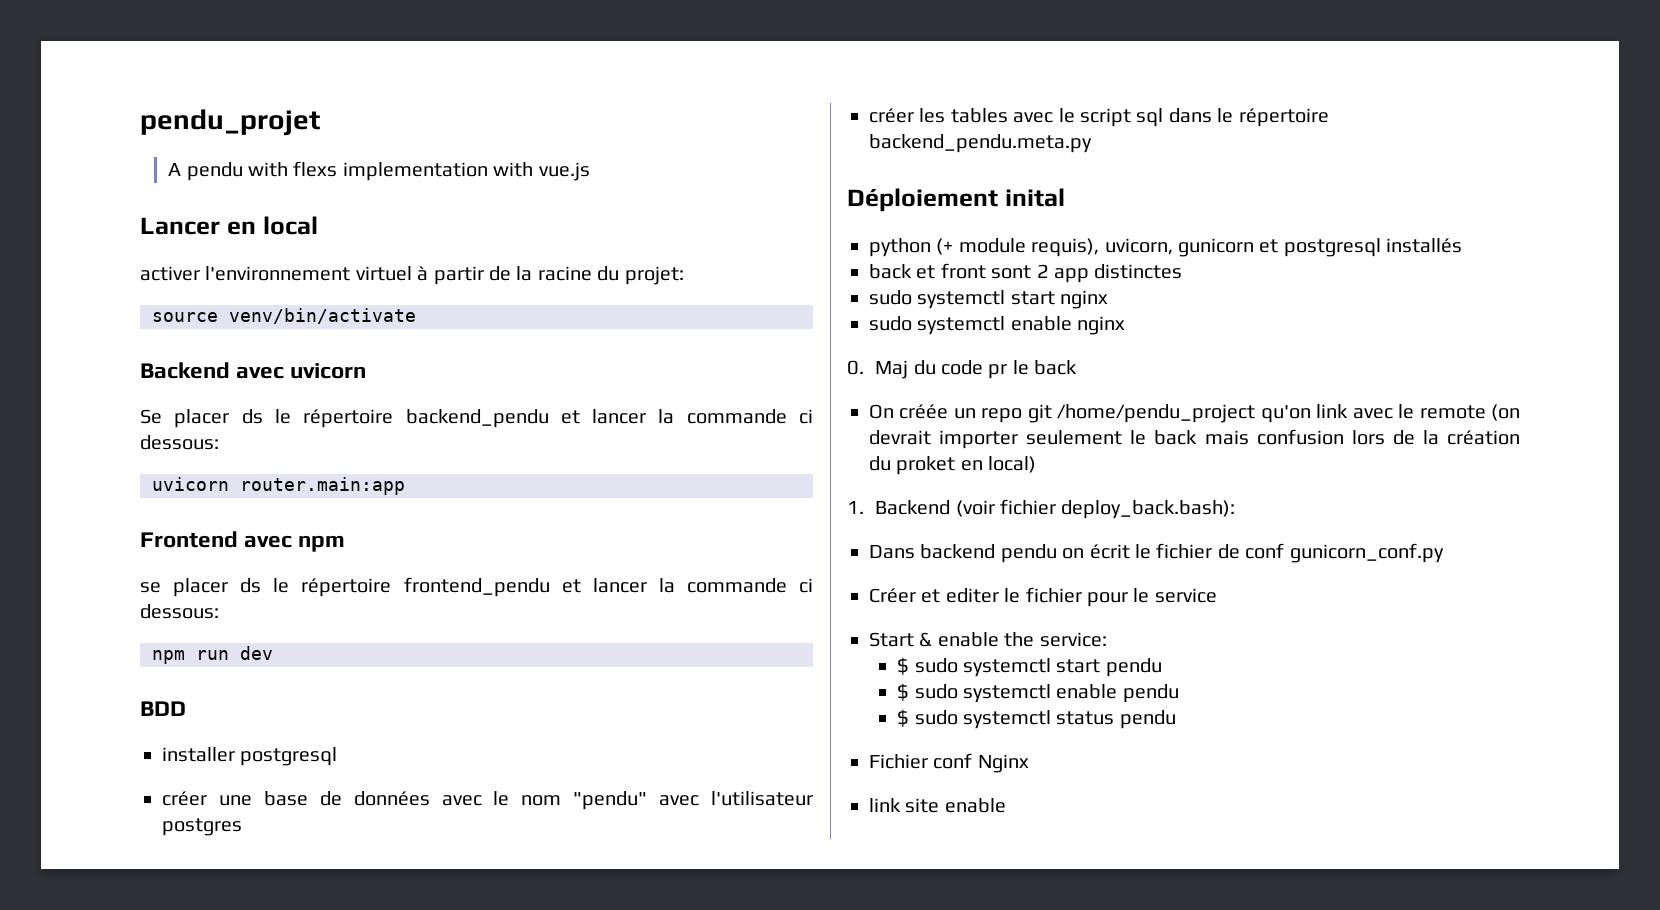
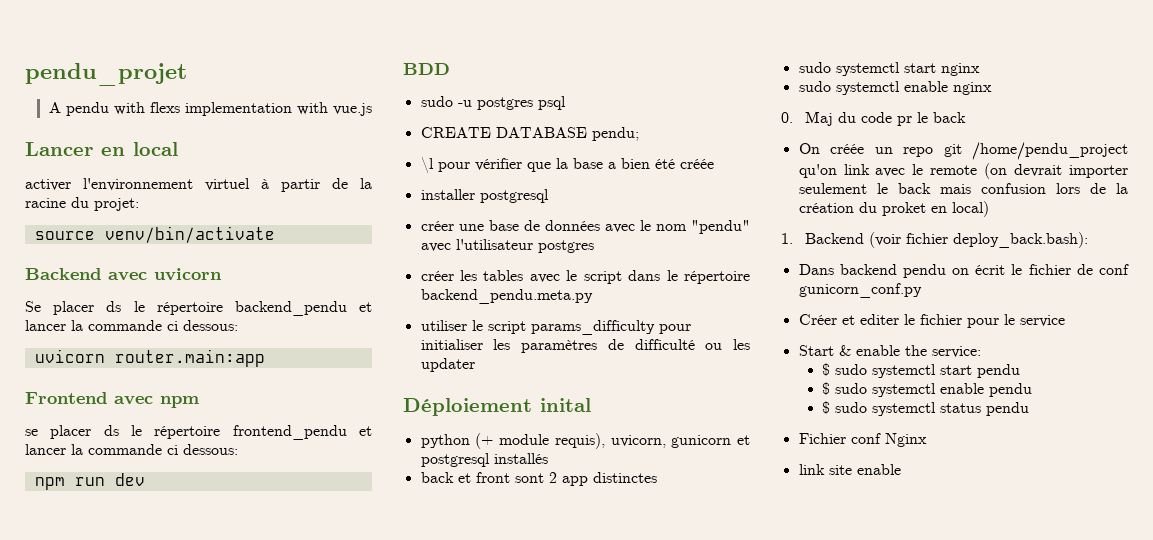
(186, 708) none -> [420,96,566,110] [420,127,639,141] [420,157,714,173] // sudo -u postgres psql // CREATE DATABASE pendu; // \l pour vérifier que la base a bien été créée
[1136,108,1164,127] sql -> (622, 277) none
(1092, 143) none -> [420,320,691,335] [420,339,750,353] [420,358,475,372] // utiliser le script params_difficulty pour initialiser les paramètres de difficulté ou les updater

